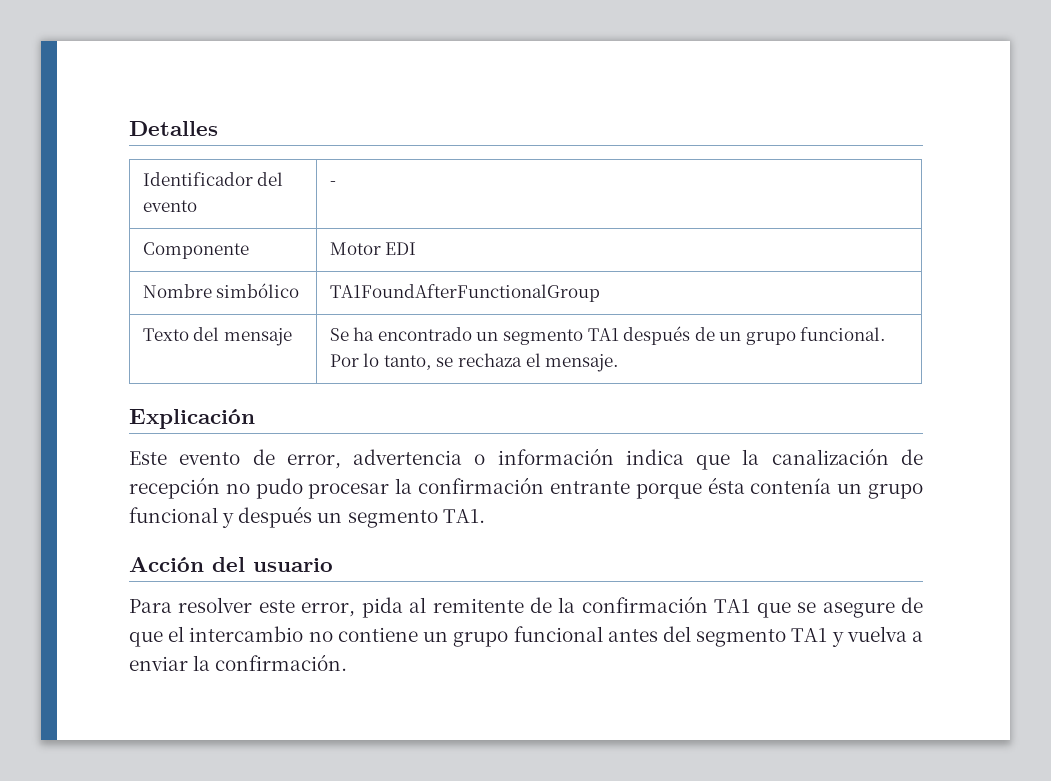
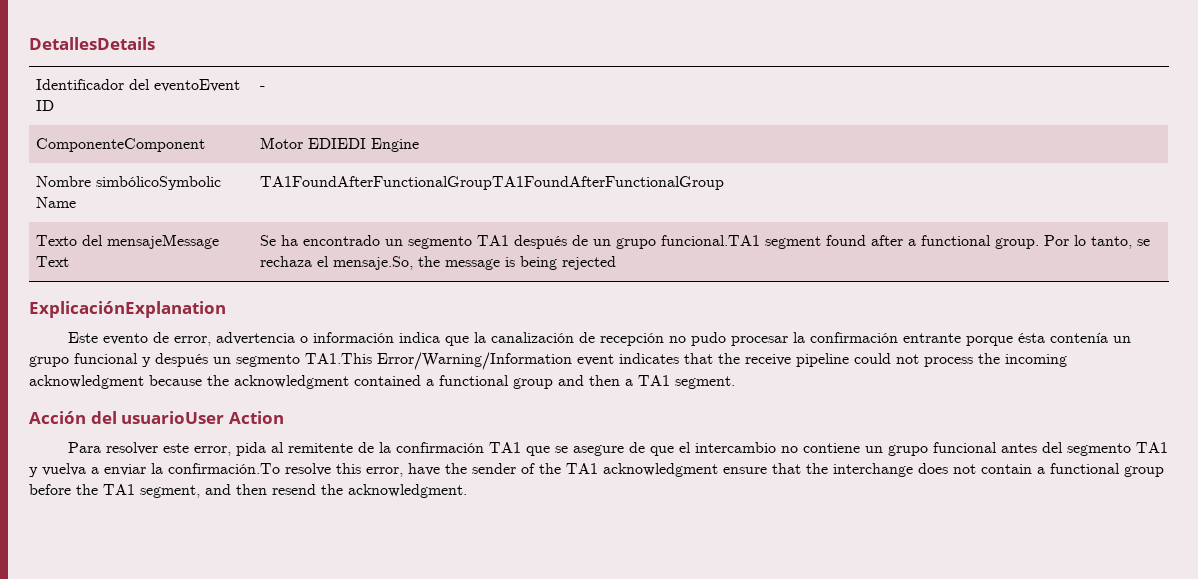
[129,121,218,136] Detalles -> [29,37,155,50] DetallesDetails
[142,200,197,212] evento -> [154,79,241,92] [36,100,55,111] eventoEvent ID
[142,242,249,259] Componente -> [36,138,206,152] ComponenteComponent
[385,242,417,255] EDI -> [308,138,420,152] EDIEDI Engine
[216,283,300,298] [329,284,600,302] simbólico | TA1FoundAfterFunctionalGroup -> [96,176,222,190] [36,197,77,208] [260,176,725,190] simbólicoSymbolic Name | TA1FoundAfterFunctionalGroupTA1FoundAfterFunctionalGroup
[223,328,292,346] mensaje -> [107,234,220,249] [36,256,70,267] mensajeMessage Text
[800,327,887,341] funcional. -> [661,235,1040,249] funcional.TA1 segment found after a functional group.
[545,354,620,372] [129,409,255,429] mensaje. // Explicación -> [333,256,617,270] [29,301,226,318] mensaje.So, the message is being rejected // ExplicaciónExplanation
[442,509,485,523] TA1. -> [305,352,1067,370] [29,375,735,389] TA1.This Error/Warning/Information event indicates that the receive pipeline could not process the incoming acknowledgment because the acknowledgment contained a functional group and then a TA1 segment.
[253,558,333,572] usuario -> [121,411,284,424] usuarioUser Action
[215,654,348,671] confirmación. -> [168,463,1164,477] [29,484,467,498] confirmación.To resolve this error, have the sender of the TA1 acknowledgment ensure that the interchange does not contain a functional group before the TA1 segment, and then resend the acknowledgment.

